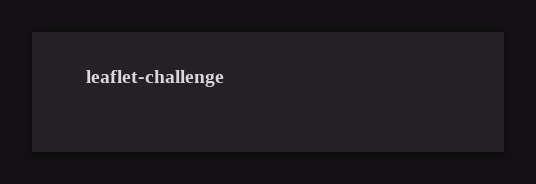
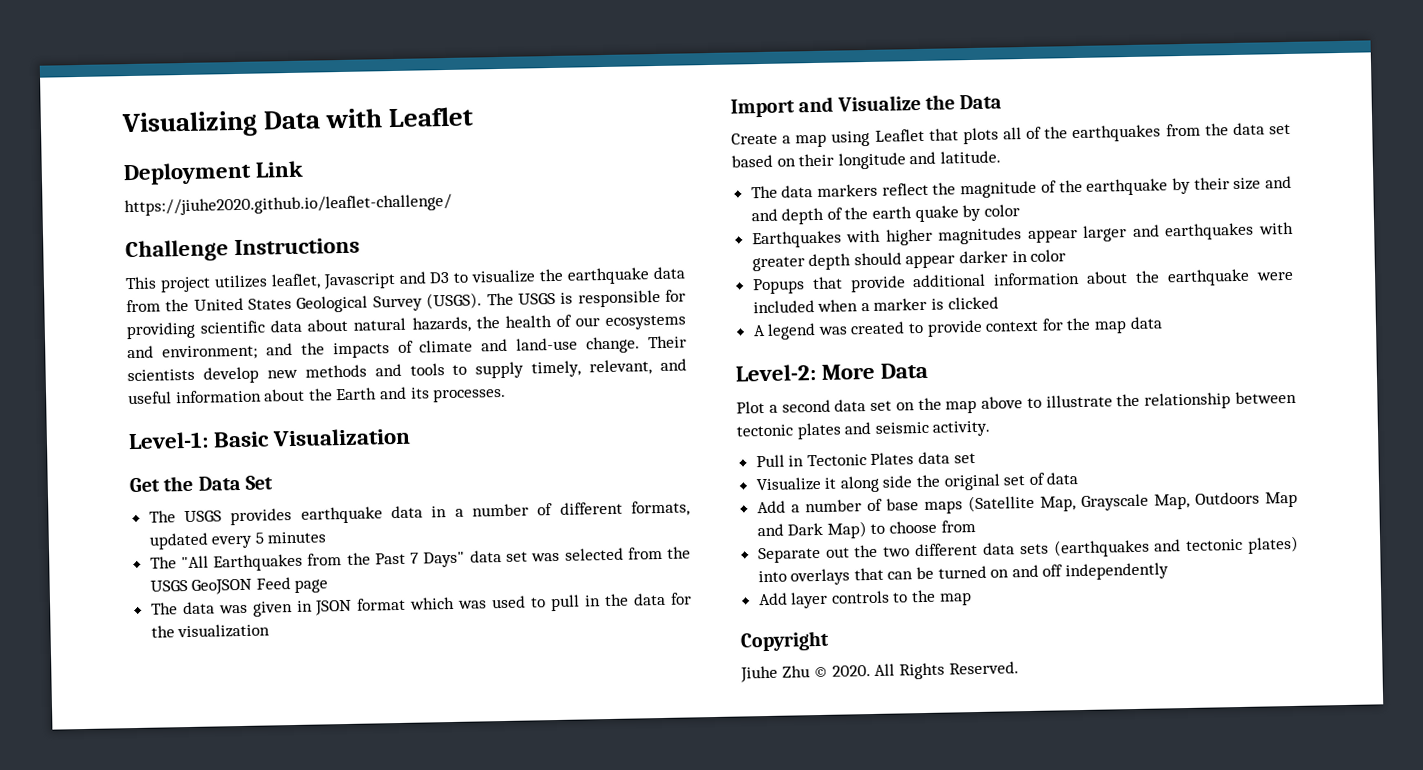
[86,70,224,87] leaflet-challenge -> [121,106,475,139] [123,160,304,186] [124,193,452,217] [125,237,361,263] [125,266,686,293] [126,289,687,313] [126,314,687,340] [127,335,687,361] [127,358,687,384] [128,386,507,405] [128,427,412,450] [129,475,273,493] [148,500,690,526] [148,531,327,550] [149,546,691,572] [149,577,329,595] [150,592,692,617] [150,623,271,639] [730,94,1003,118] [731,122,1292,148] [731,150,1001,170] [750,175,1292,199] [750,204,1020,225] [751,221,1294,249] [751,249,1067,272] [751,268,1294,295] [752,296,999,314] [752,316,1163,340] [735,362,929,382] [736,390,1297,414] [736,420,992,440] [755,451,976,468] [755,472,1079,493] [756,491,1298,514] [756,520,976,539] [757,535,1299,564] [757,562,1170,586] [757,589,972,609] [740,630,830,652] [740,661,1019,683] Visualizing Data with Leaflet // Deployment Link // https://jiuhe2020.github.io/leaflet-challenge/ // Challenge Instructions // This project utilizes leaflet, Javascript and D3 to visualize the earthquake data from the United States Geological Survey (USGS). The USGS is responsible for providing scientific data about natural hazards, the health of our ecosystems and environment; and the impacts of climate and land-use change. Their scientists develop new methods and tools to supply timely, relevant, and useful information about the Earth and its processes. // Level-1: Basic Visualization // Get the Data Set // The USGS provides earthquake data in a number of different formats, updated every 5 minutes // The "All Earthquakes from the Past 7 Days" data set was selected from the USGS GeoJSON Feed page // The data was given in JSON format which was used to pull in the data for the visualization // Import and Visualize the Data // Create a map using Leaflet that plots all of the earthquakes from the data set based on their longitude and latitude. // The data markers reflect the magnitude of the earthquake by their size and and depth of the earth quake by color // Earthquakes with higher magnitudes appear larger and earthquakes with greater depth should appear darker in color // Popups that provide additional information about the earthquake were included when a marker is clicked // A legend was created to provide context for the map data // Level-2: More Data // Plot a second data set on the map above to illustrate the relationship between tectonic plates and seismic activity. // Pull in Tectonic Plates data set // Visualize it along side the original set of data // Add a number of base maps (Satellite Map, Grayscale Map, Outdoors Map and Dark Map) to choose from // Separate out the two different data sets (earthquakes and tectonic plates) into overlays that can be turned on and off independently // Add layer controls to the map // Copyright // Jiuhe Zhu © 2020. All Rights Reserved.

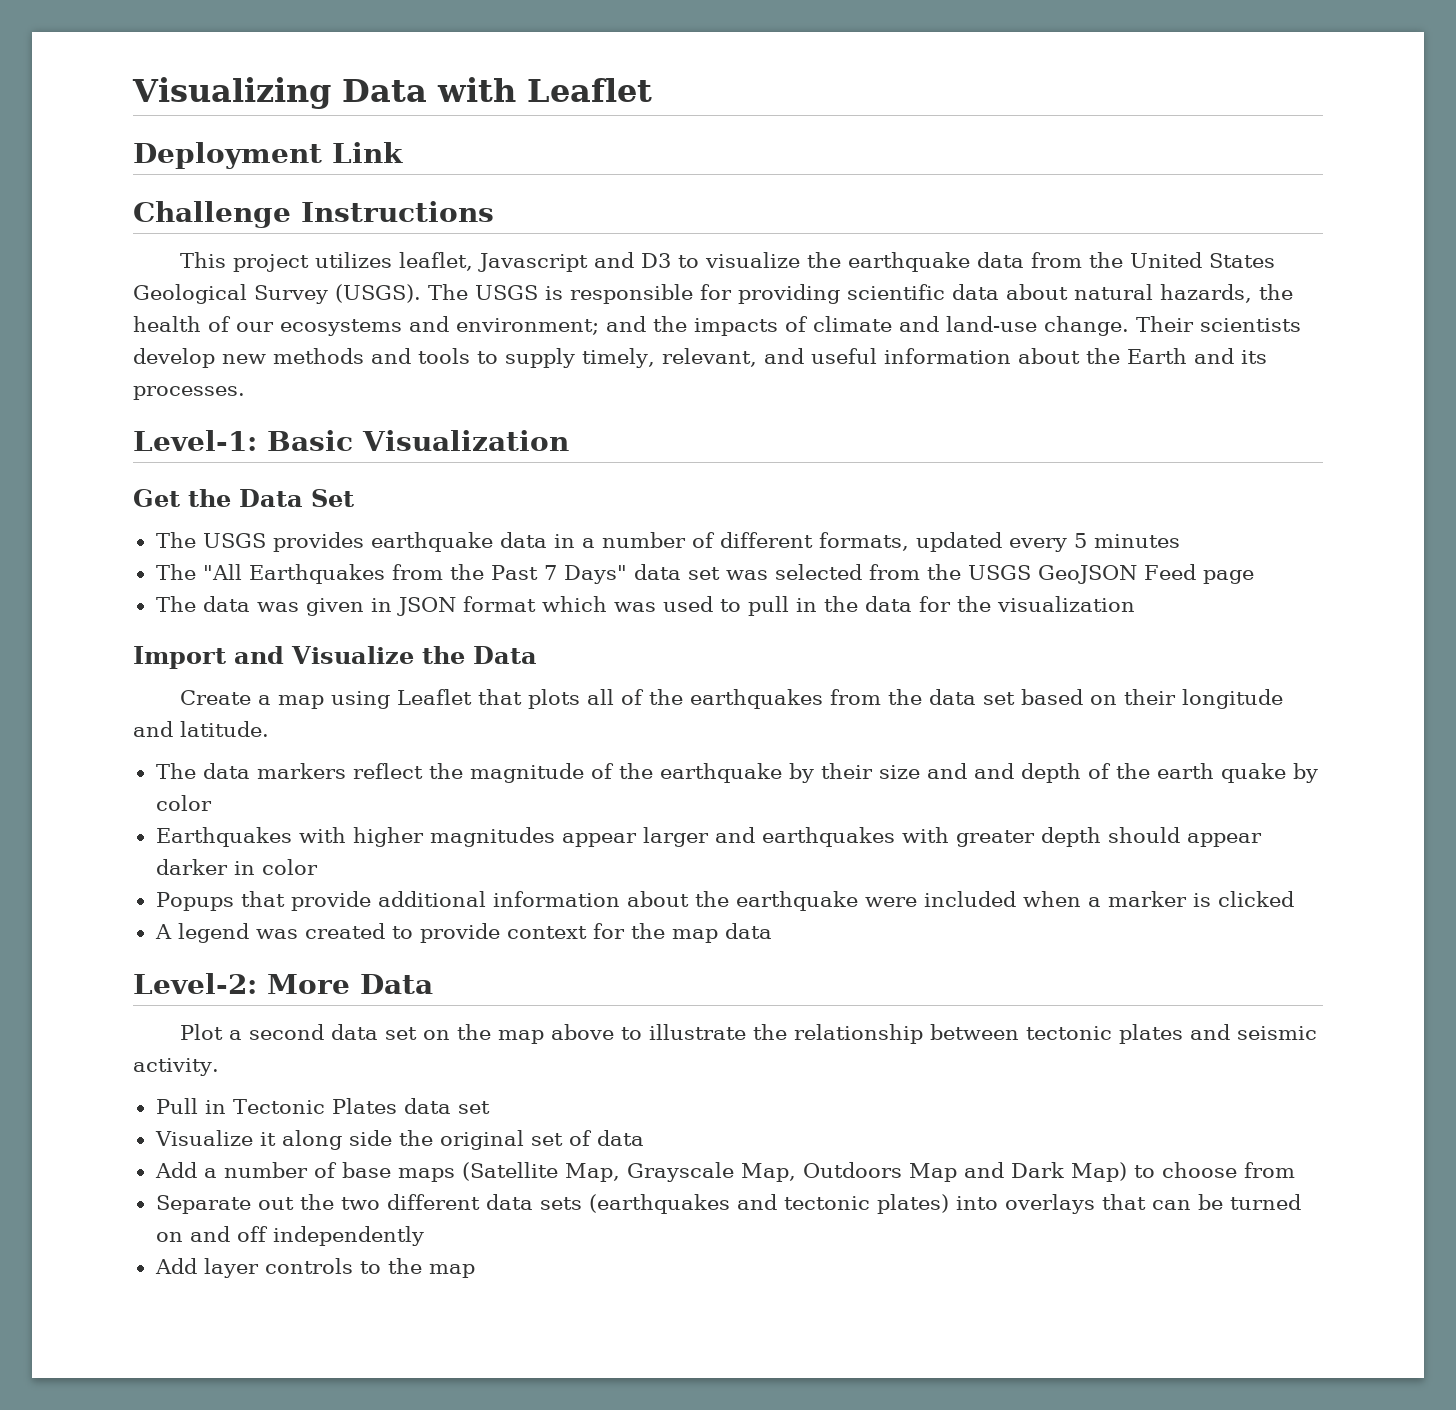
[124,193,452,217] // https://jiuhe2020.github.io/leaflet-challenge/ -> (403, 152) none
[740,630,830,652] [740,661,1019,683] // Copyright // Jiuhe Zhu © 2020. All Rights Reserved. -> (475, 1271) none

